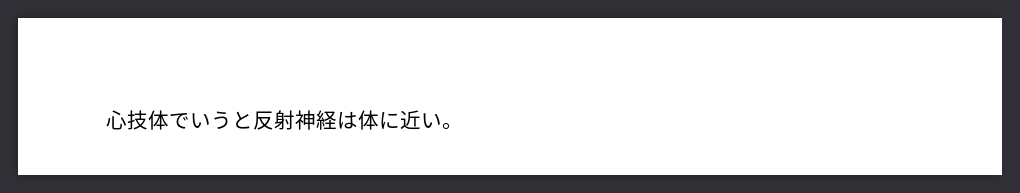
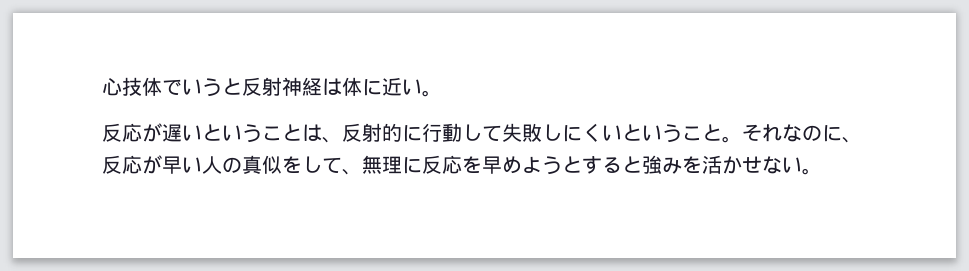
(463, 126) none -> [102,123,862,143] [102,155,822,175] // 反応が遅いということは、反射的に行動して失敗しにくいということ。それなのに、反応が早い人の真似をして、無理に反応を早めようとすると強みを活かせない。

